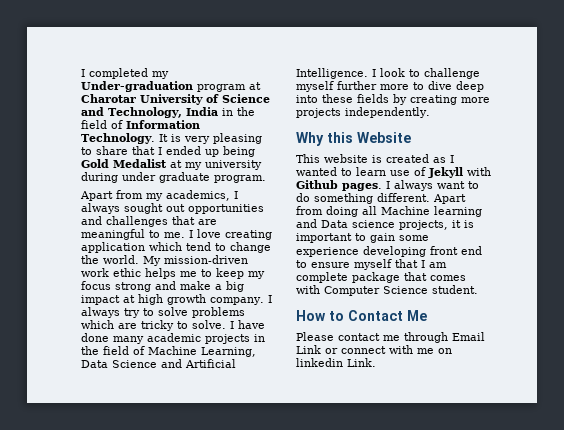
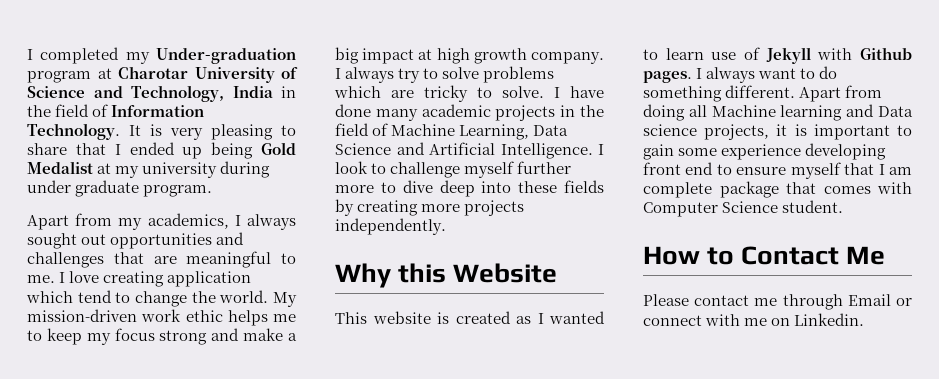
[296,345,321,354] Link -> (891, 300) none
[296,358,376,367] linkedin Link. -> [794,313,865,326] Linkedin.

